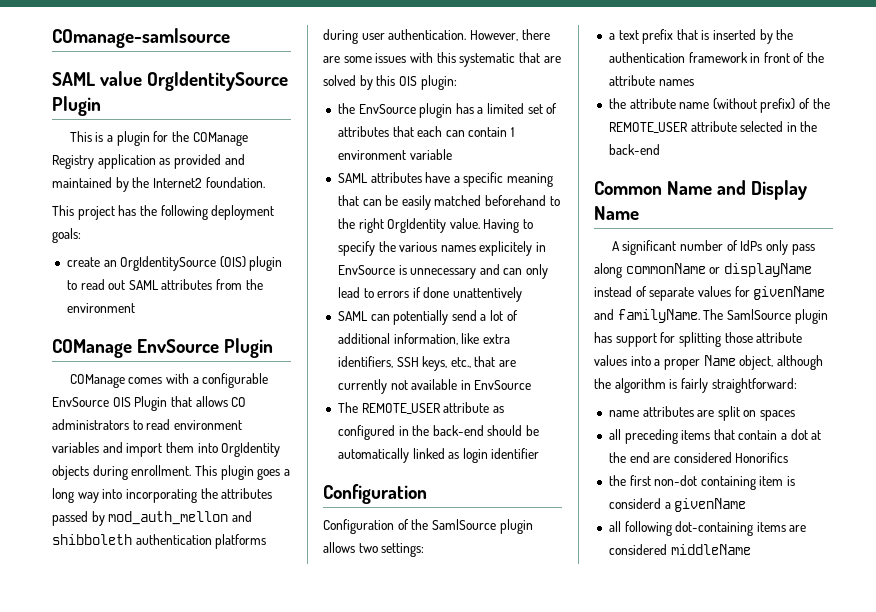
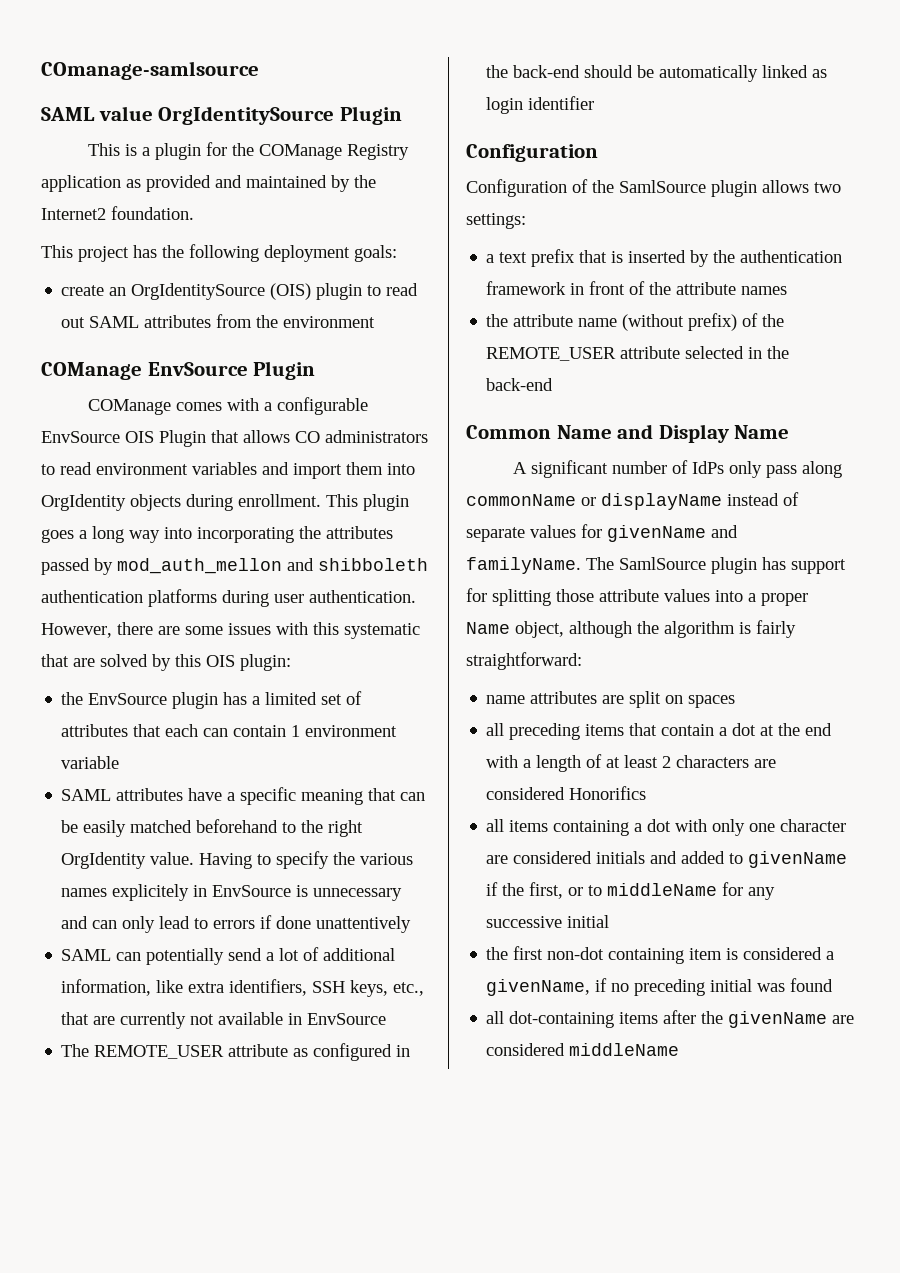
[653,452,789,463] are considered Honorifics -> [486,754,777,772] [486,786,647,800] [486,819,847,836] [486,851,848,868] [486,882,776,900] [486,915,610,928] with a length of at least 2 characters are considered Honorifics // all items containing a dot with only one character are considered initials and added to givenName if the first, or to middleName for any successive initial
[608,498,747,512] [608,521,672,536] considerd a givenName // all following -> [743,947,835,960] [486,978,834,996] [486,1011,505,1024] considered a givenName, if no preceding initial was found // all
(786, 527) none -> [663,1010,828,1028] after the givenName

